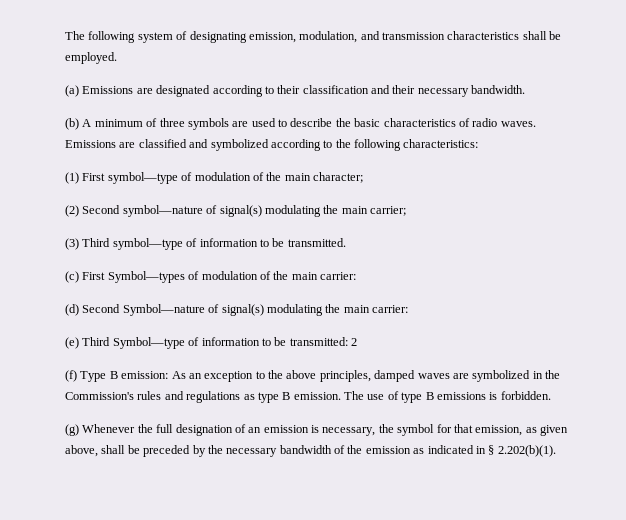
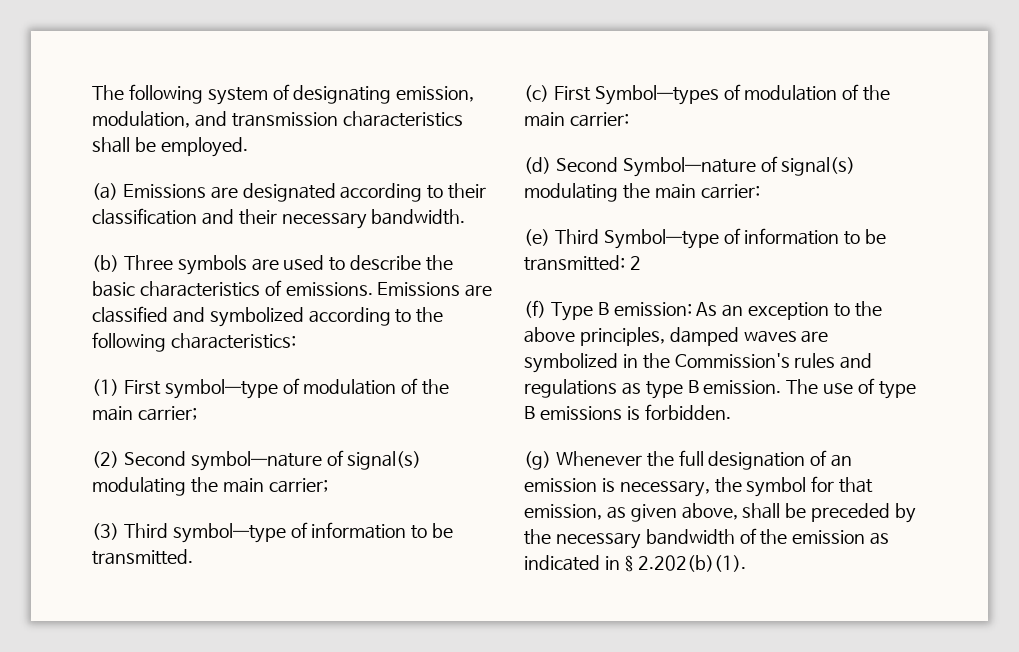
[82,118,185,127] A minimum of three -> [123,255,173,270] Three
[472,118,536,127] radio waves. -> [285,282,373,296] emissions.
[313,172,363,183] character; -> [137,406,197,421] carrier;

